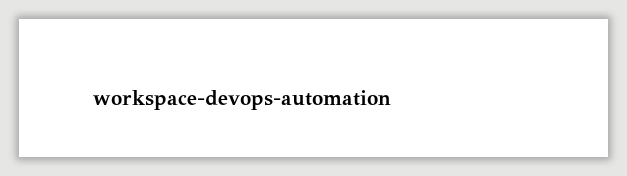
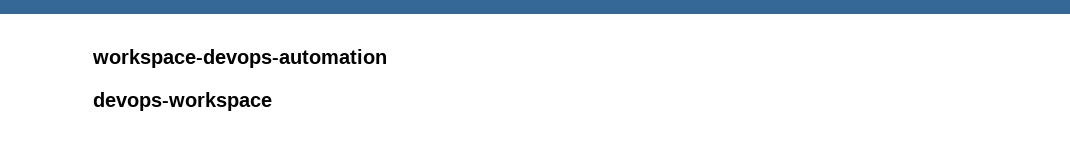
(391, 100) none -> [93,92,272,111] // devops-workspace

